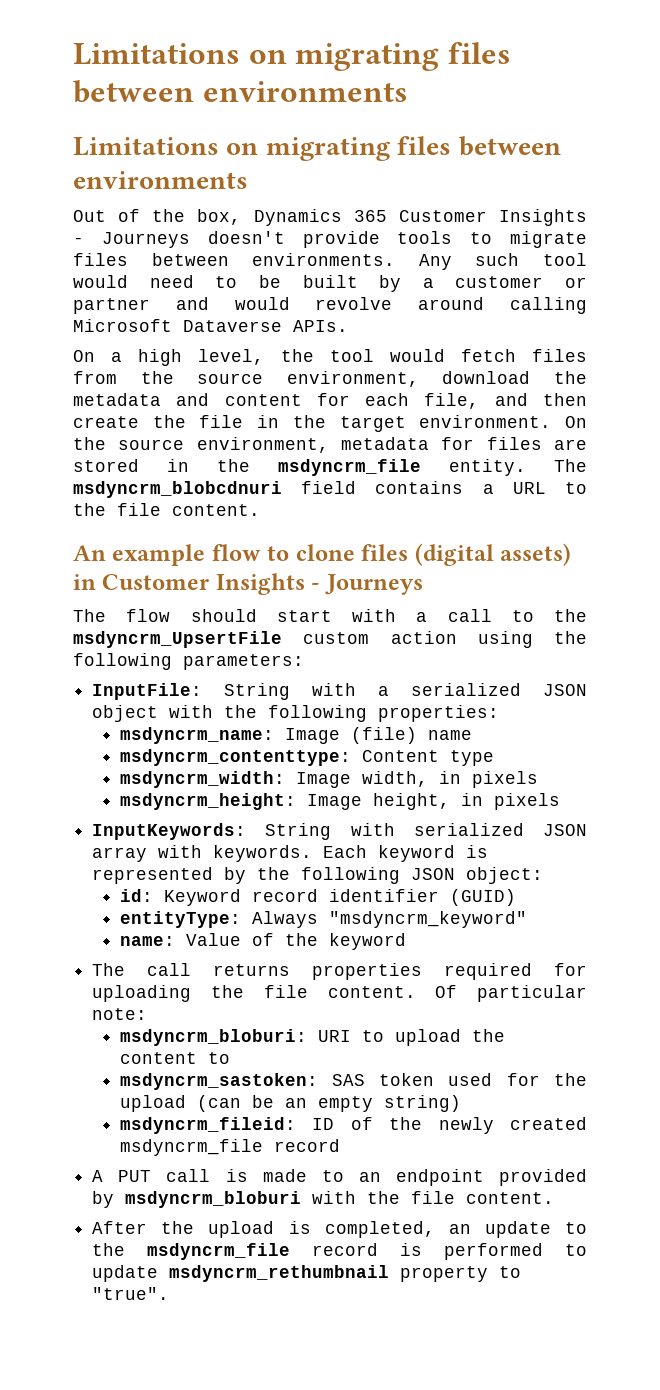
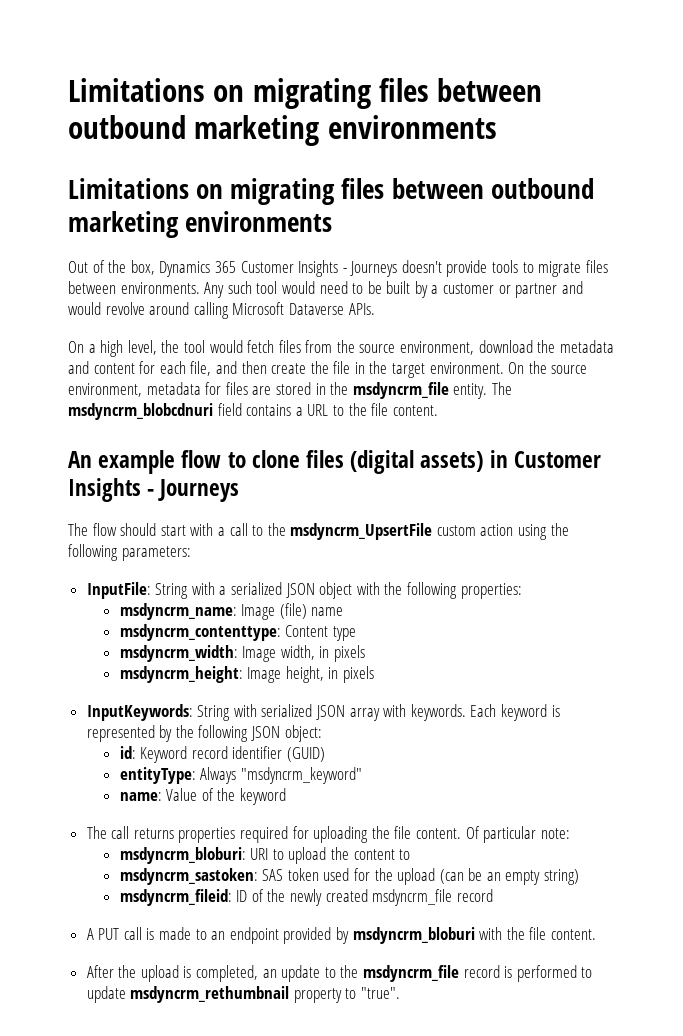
[73,42,511,71] [73,80,194,103] Limitations on migrating files between -> [68,78,543,109] [68,115,320,146] Limitations on migrating files between outbound marketing
(561, 146) none -> [490,178,594,199] [68,211,179,238] outbound marketing

